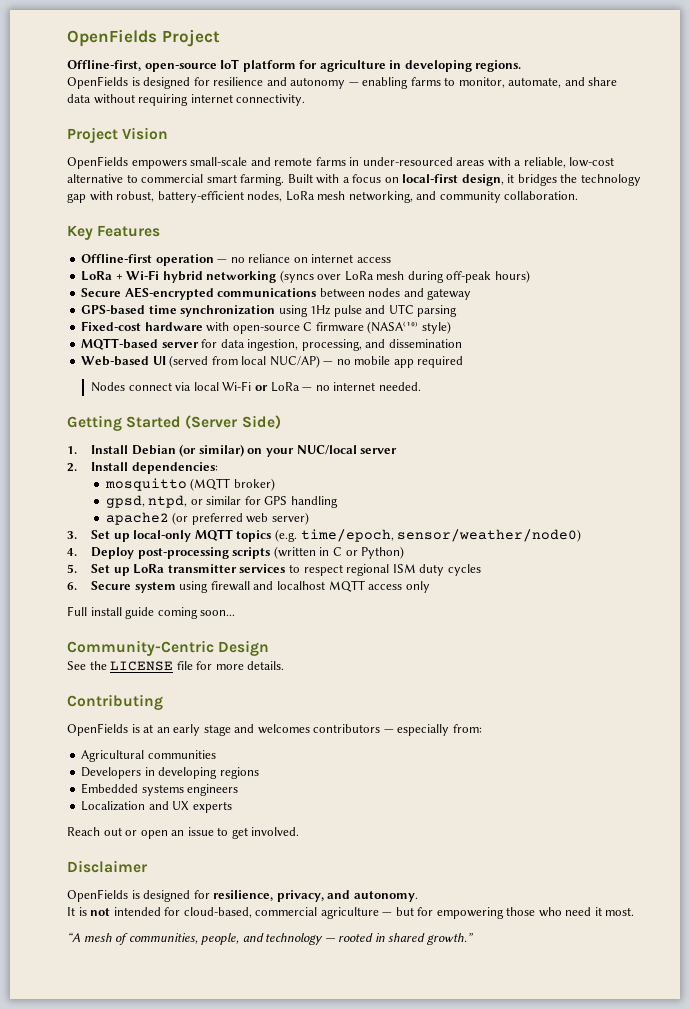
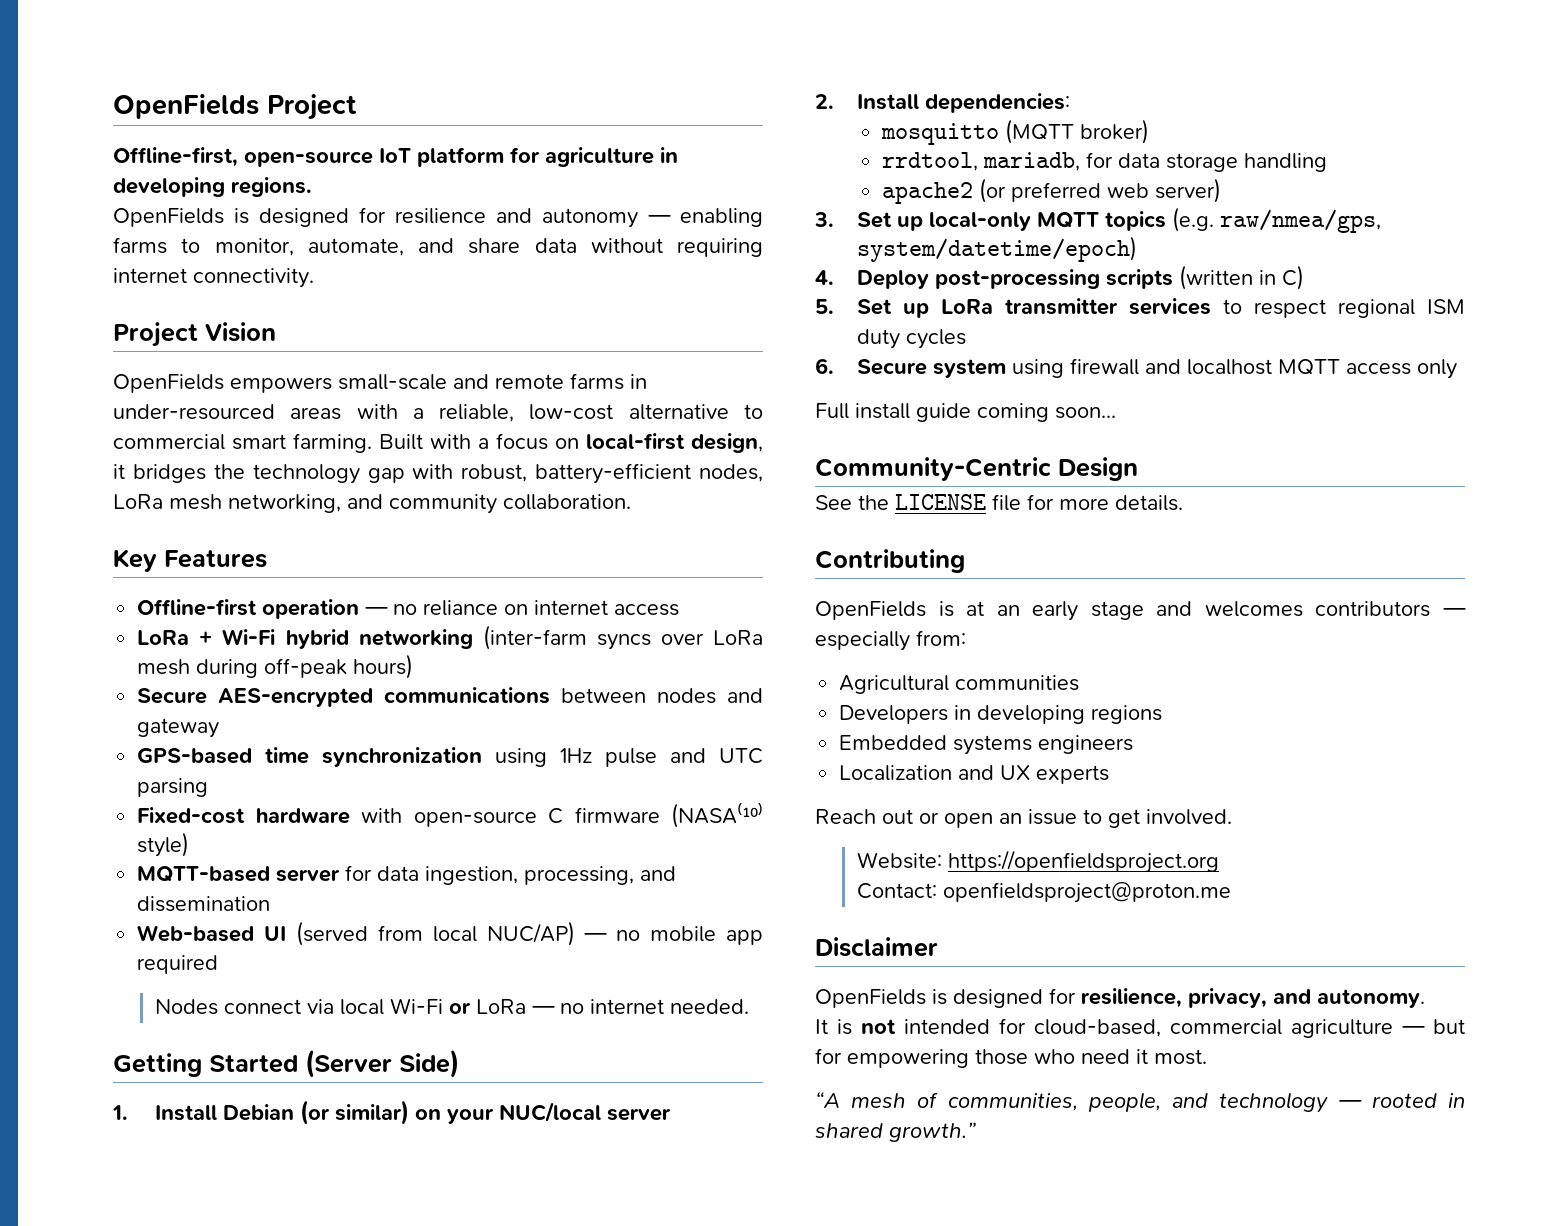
[279,270,314,283] (syncs -> [482,625,651,650] (inter-farm syncs
[105,495,288,508] gpsd, ntpd, or similar for GPS -> [881,152,1238,172] rrdtool, mariadb, for data storage
[300,529,582,542] time/epoch, sensor/weather/node0) -> [1220,209,1382,233] [857,236,1138,262] raw/nmea/gps, system/datetime/epoch)
[333,546,405,559] C or Python) -> [1282,265,1305,290] C)
(300, 831) none -> [857,850,1220,873] [857,882,1232,903] // Website: https://openfieldsproject.org // Contact: openfieldsproject@proton.me

